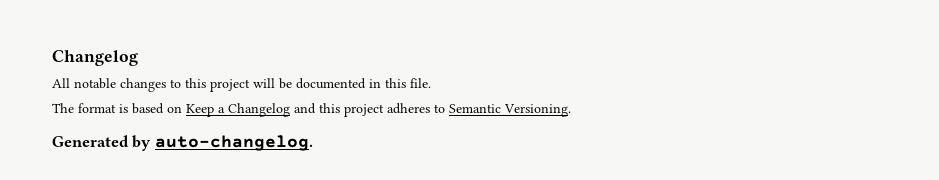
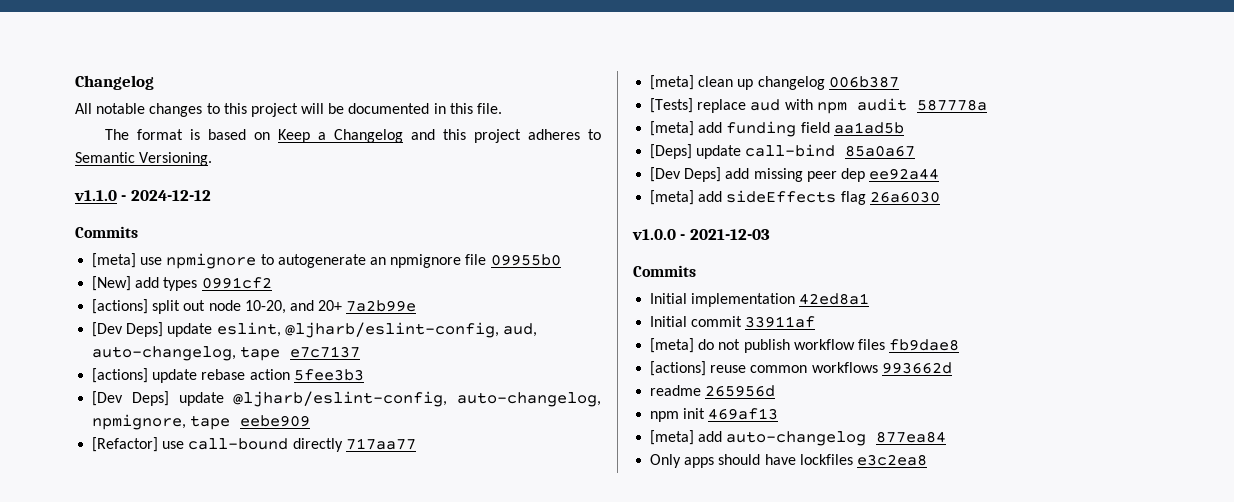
[52,135,313,151] Generated by auto-changelog. -> [74,190,211,201] [75,226,138,238] [92,253,561,269] [92,276,272,291] [92,299,417,314] [92,322,537,338] [92,346,361,361] [92,368,364,383] [92,391,601,407] [92,414,311,430] [92,437,416,452] [650,75,899,90] [650,98,987,114] [650,121,904,137] [650,144,916,159] [650,167,940,182] [650,190,940,205] [632,229,770,240] [633,265,696,277] [650,293,870,307] [650,316,816,328] [650,338,960,353] [650,361,952,376] [650,385,776,397] [650,408,779,422] [650,430,947,446] [650,454,927,468] v1.1.0 - 2024-12-12 // Commits // [meta] use npmignore to autogenerate an npmignore file 09955b0 // [New] add types 0991cf2 // [actions] split out node 10-20, and 20+ 7a2b99e // [Dev Deps] update eslint, @ljharb/eslint-config, aud, auto-changelog, tape e7c7137 // [actions] update rebase action 5fee3b3 // [Dev Deps] update @ljharb/eslint-config, auto-changelog, npmignore, tape eebe909 // [Refactor] use call-bound directly 717aa77 // [meta] clean up changelog 006b387 // [Tests] replace aud with npm audit 587778a // [meta] add funding field aa1ad5b // [Deps] update call-bind 85a0a67 // [Dev Deps] add missing peer dep ee92a44 // [meta] add sideEffects flag 26a6030 // v1.0.0 - 2021-12-03 // Commits // Initial implementation 42ed8a1 // Initial commit 33911af // [meta] do not publish workflow files fb9dae8 // [actions] reuse common workflows 993662d // readme 265956d // npm init 469af13 // [meta] add auto-changelog 877ea84 // Only apps should have lockfiles e3c2ea8

